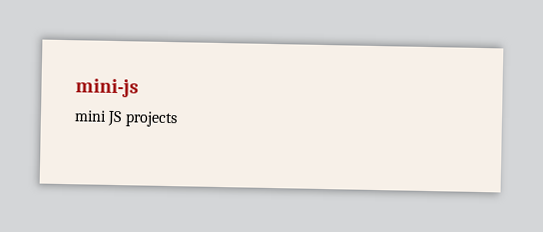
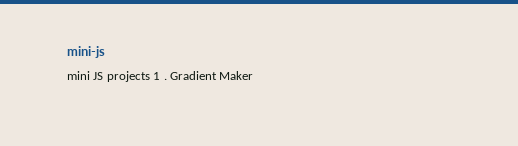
(178, 119) none -> [153,71,254,80] 1 . Gradient Maker

